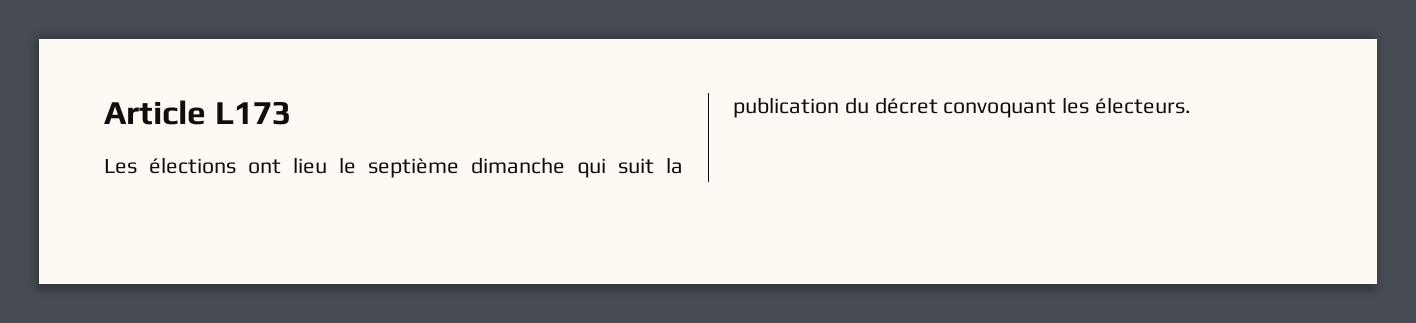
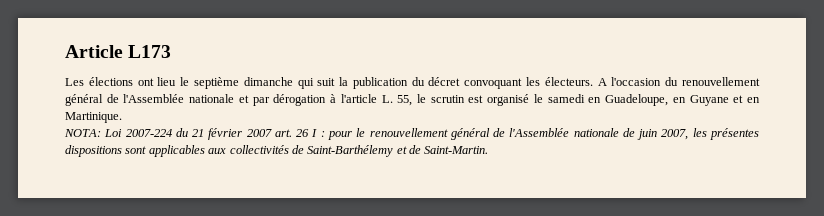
(1192, 105) none -> [597,77,760,86] [65,94,761,106] [65,112,122,123] [64,128,759,140] [65,145,489,157] A l'occasion du renouvellement général de l'Assemblée nationale et par dérogation à l'article L. 55, le scrutin est organisé le samedi en Guadeloupe, en Guyane et en Martinique. // NOTA: Loi 2007-224 du 21 février 2007 art. 26 I : pour le renouvellement général de l'Assemblée nationale de juin 2007, les présentes dispositions sont applicables aux collectivités de Saint-Barthélemy et de Saint-Martin.

